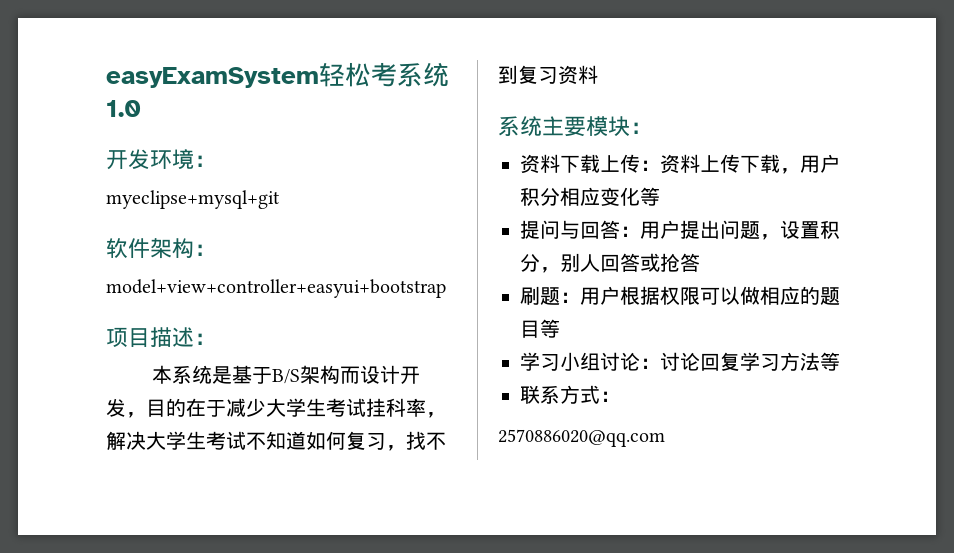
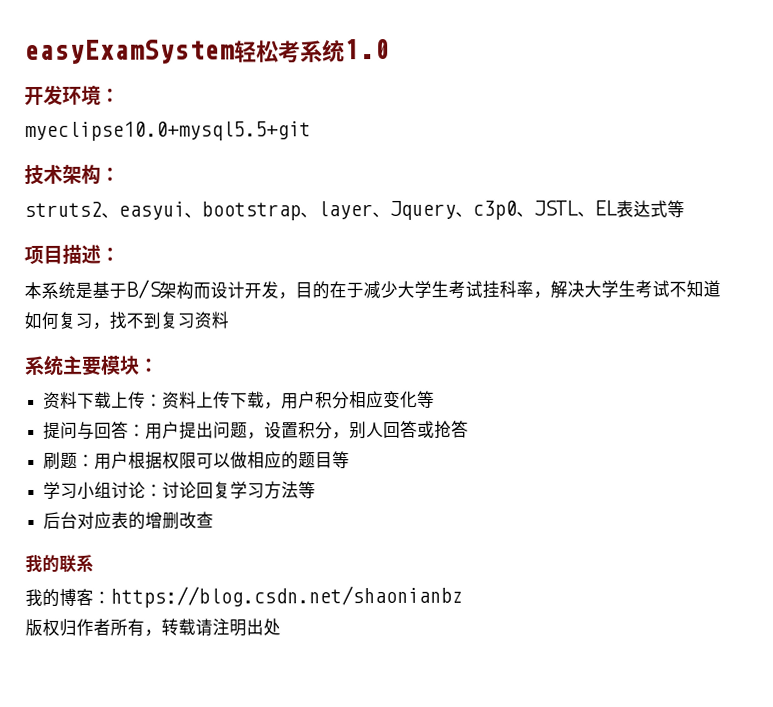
[106,190,280,209] [106,238,150,258] myeclipse+mysql+git // 软件 -> [24,121,311,142] [24,164,63,186] myeclipse10.0+mysql5.5+git // 技术
[106,279,446,298] model+view+controller+easyui+bootstrap -> [24,200,685,221] struts2、easyui、bootstrap、layer、Jquery、c3p0、JSTL、EL表达式等
(840, 361) none -> [43,511,215,530] [25,554,60,573] 后台对应表的增删改查 // 我的
[560,385,620,404] [498,429,665,447] 方式： // 2570886020@qq.com -> [25,585,463,608] [25,618,281,637] // 我的博客：https://blog.csdn.net/shaonianbz // 版权归作者所有，转载请注明出处

